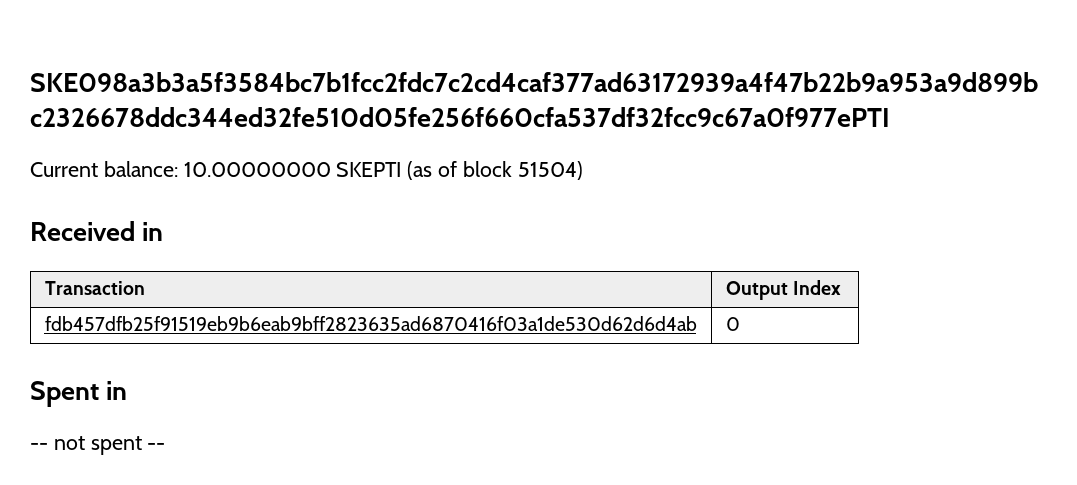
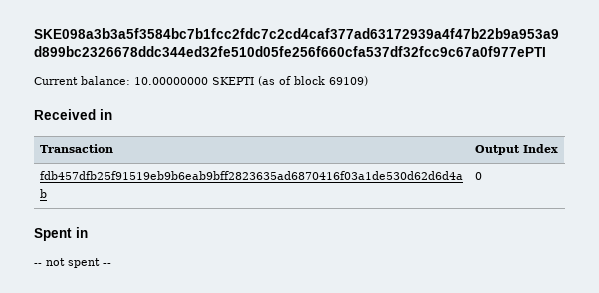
[517,161,583,180] 51504) -> [329,76,368,86] 69109)

